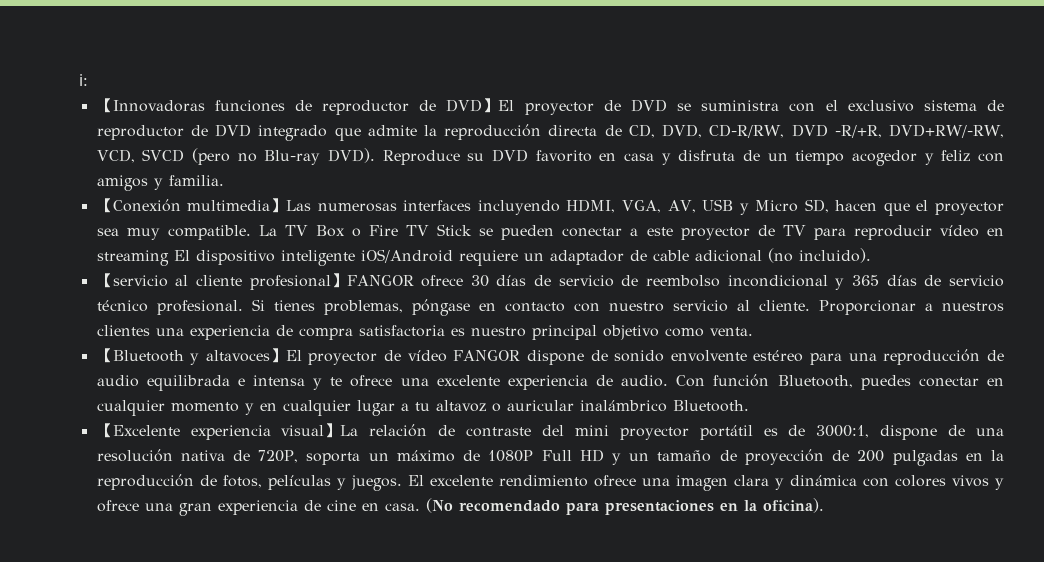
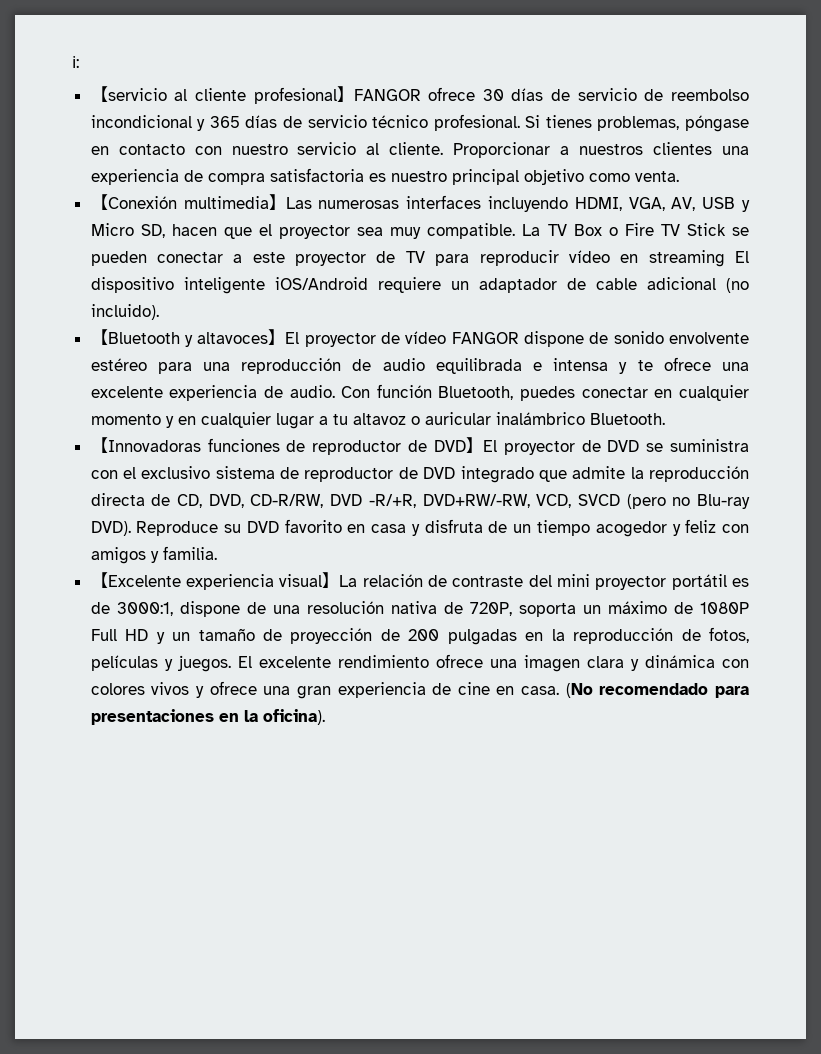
(88, 80) none -> [90,86,749,104] [90,114,749,132] [90,142,749,158] [90,168,679,185] [90,194,751,212] [90,223,749,239] [90,250,750,267] [90,277,749,294] [90,304,159,320] [90,329,750,347] [90,357,749,374] [90,384,749,401] [90,412,665,429] // 【servicio al cliente profesional】FANGOR ofrece 30 días de servicio de reembolso incondicional y 365 días de servicio técnico profesional. Si tienes problemas, póngase en contacto con nuestro servicio al cliente. Proporcionar a nuestros clientes una experiencia de compra satisfactoria es nuestro principal objetivo como venta. // 【Conexión multimedia】Las numerosas interfaces incluyendo HDMI, VGA, AV, USB y Micro SD, hacen que el proyector sea muy compatible. La TV Box o Fire TV Stick se pueden conectar a este proyector de TV para reproducir vídeo en streaming El dispositivo inteligente iOS/Android requiere un adaptador de cable adicional (no incluido). // 【Bluetooth y altavoces】El proyector de vídeo FANGOR dispone de sonido envolvente estéreo para una reproducción de audio equilibrada e intensa y te ofrece una excelente experiencia de audio. Con función Bluetooth, puedes conectar en cualquier momento y en cualquier lugar a tu altavoz o auricular inalámbrico Bluetooth.
[96,198,1005,216] [96,224,1005,240] [96,248,871,266] [96,273,1004,290] [96,299,1004,316] [96,325,753,340] [96,348,1004,365] [96,374,1004,391] [96,400,749,416] // 【Conexión multimedia】Las numerosas interfaces incluyendo HDMI, VGA, AV, USB y Micro SD, hacen que el proyector sea muy compatible. La TV Box o Fire TV Stick se pueden conectar a este proyector de TV para reproducir vídeo en streaming El dispositivo inteligente iOS/Android requiere un adaptador de cable adicional (no incluido). // 【servicio al cliente profesional】FANGOR ofrece 30 días de servicio de reembolso incondicional y 365 días de servicio técnico profesional. Si tienes problemas, póngase en contacto con nuestro servicio al cliente. Proporcionar a nuestros clientes una experiencia de compra satisfactoria es nuestro principal objetivo como venta. // 【Bluetooth y altavoces】El proyector de vídeo FANGOR dispone de sonido envolvente estéreo para una reproducción de audio equilibrada e intensa y te ofrece una excelente experiencia de audio. Con función Bluetooth, puedes conectar en cualquier momento y en cualquier lugar a tu altavoz o auricular inalámbrico Bluetooth. -> (217, 553) none

